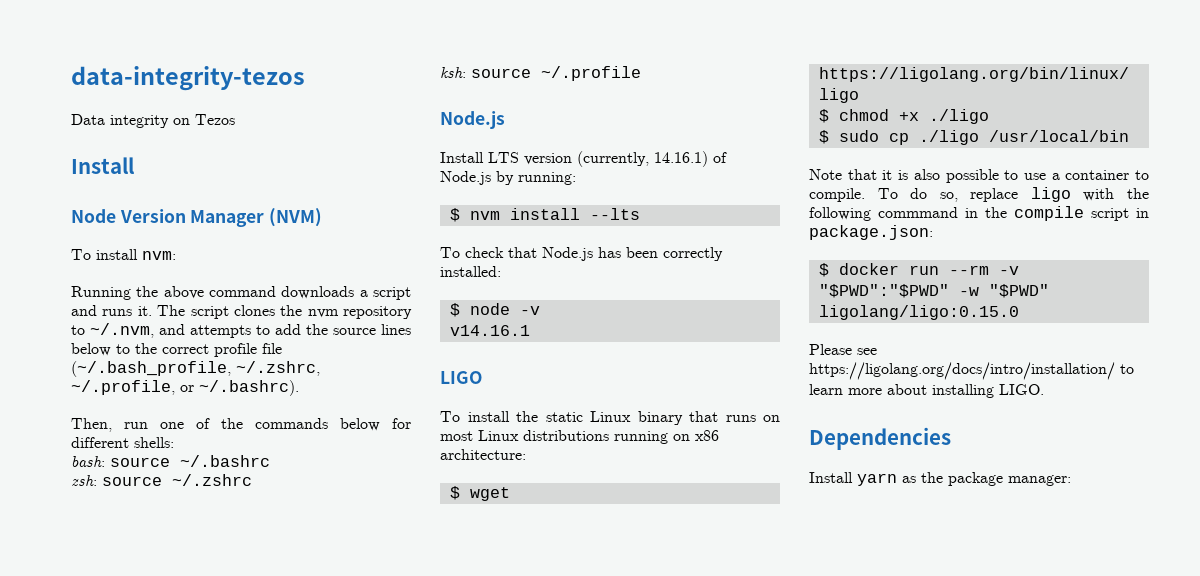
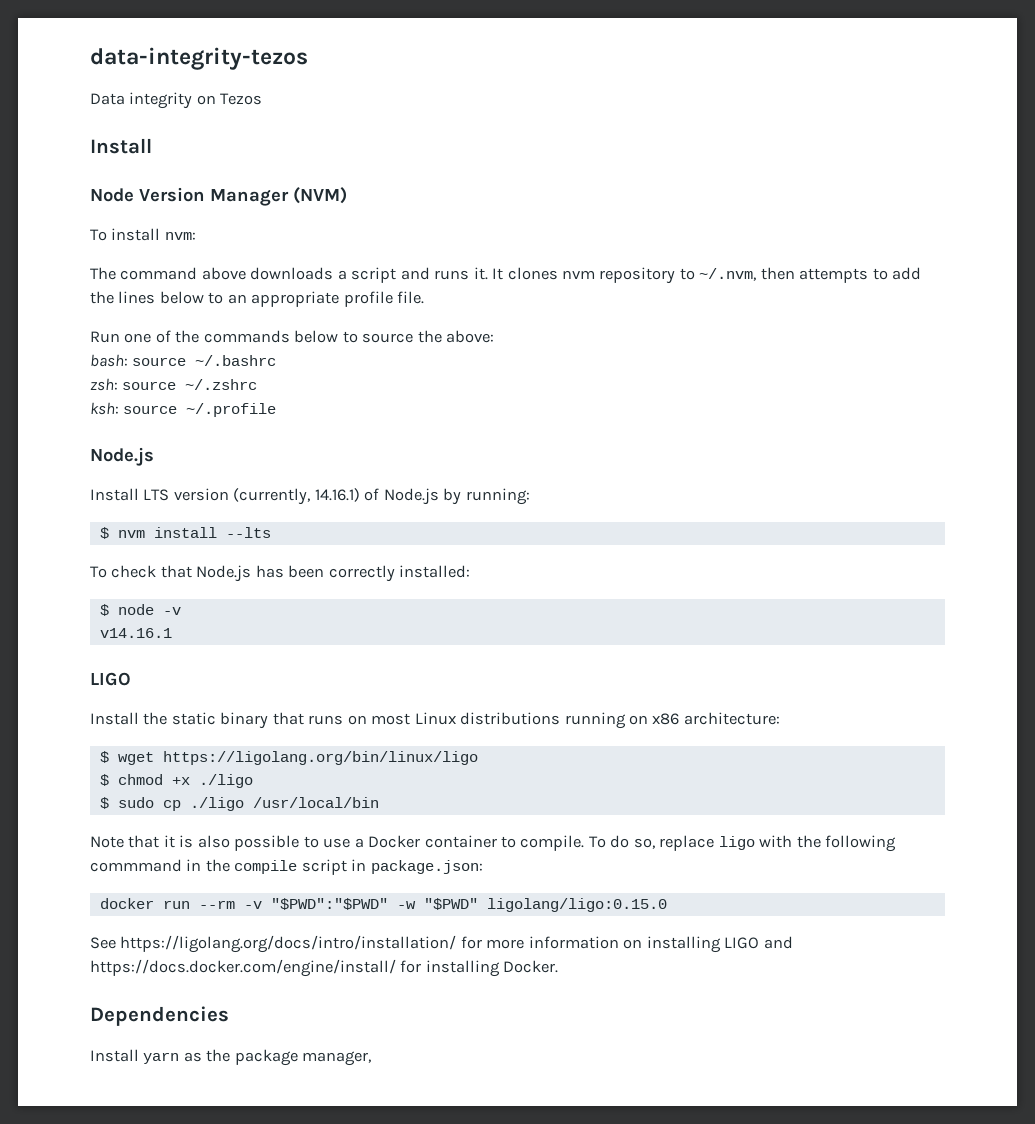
[71,286,276,300] Running the above command -> [90,267,246,280] The command above
[157,305,303,319] The script clones the -> [492,267,558,280] It clones
[159,324,185,335] and -> [760,267,795,280] then
[333,328,376,335] source -> (114, 297) none
[135,343,282,357] [71,361,320,377] [71,380,299,396] [71,418,148,432] the correct profile file (~/.bash_profile, ~/.zshrc, ~/.profile, or ~/.bashrc). // Then, run -> [227,291,425,307] [90,331,120,343] an appropriate profile file. // Run
[392,418,411,429] [71,437,174,448] for different shells: -> [342,330,495,343] to source the above:
[440,411,510,422] To install -> [90,712,139,725] Install
[590,411,631,422] Linux -> (216, 718) none
(1060, 176) none -> [368,835,421,848] Docker
[818,263,829,277] $ -> (483, 867) none
[809,344,877,355] [809,362,1134,380] [809,384,1044,398] Please see https://ligolang.org/docs/intro/installation/ to learn more about installing LIGO. -> [90,935,793,953] [90,959,559,977] See https://ligolang.org/docs/intro/installation/ for more information on installing LIGO and https://docs.docker.com/engine/install/ for installing Docker.
[1008,475,1071,486] manager: -> [302,1051,372,1066] manager,

